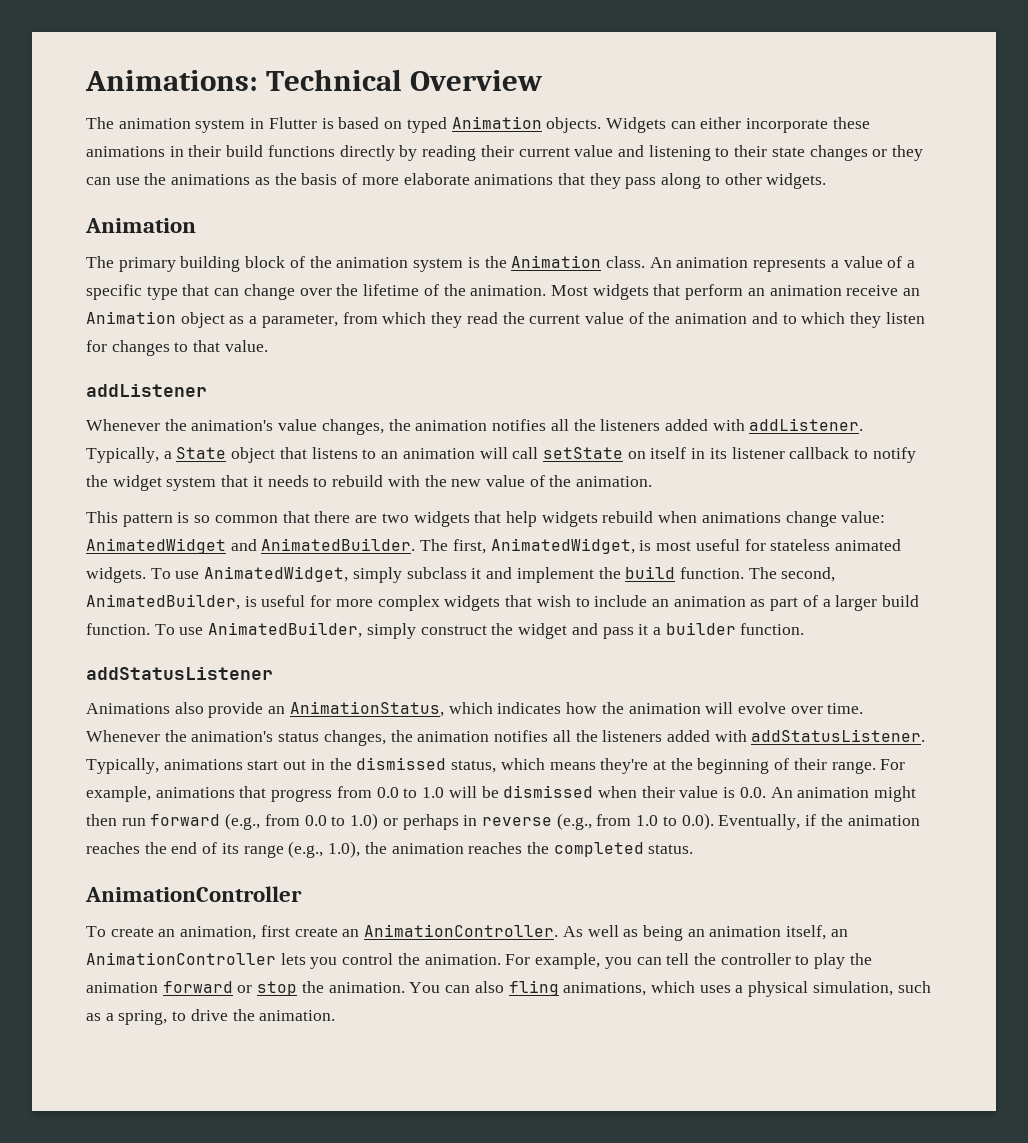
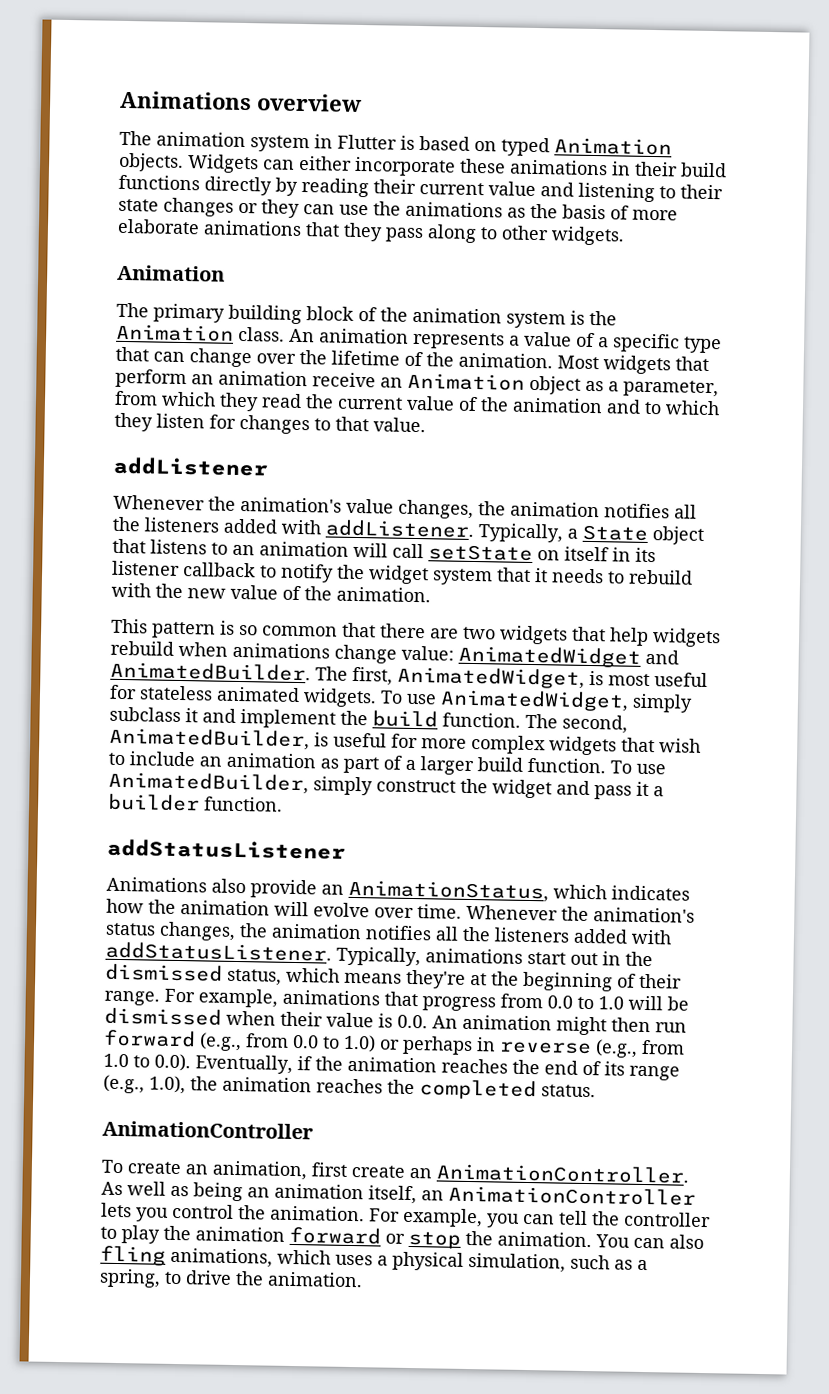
[85,69,544,91] Animations: Technical Overview -> [120,90,362,112] Animations overview

